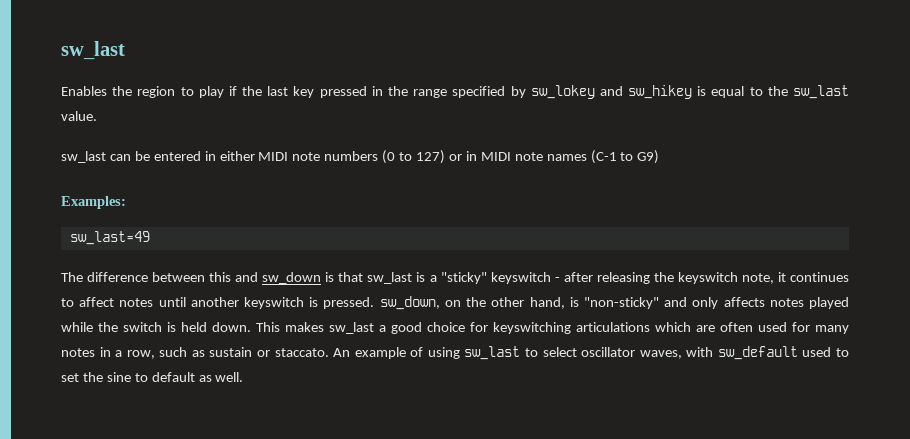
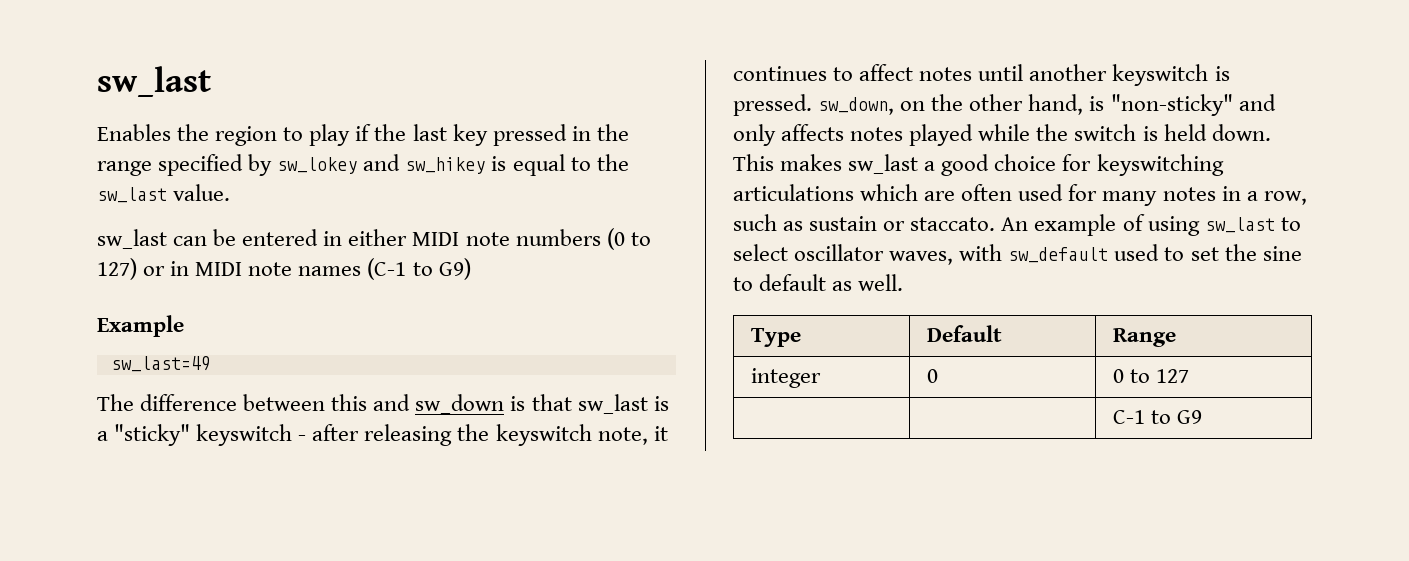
[61,196,126,209] Examples: -> [97,315,184,337] Example
(244, 377) none -> [750,328,801,347] [926,325,1002,342] [1112,328,1176,347] [750,368,821,388] [926,369,938,383] [1112,369,1189,383] [1112,410,1202,424] // Type | Default | Range // integer | 0 | 0 to 127 // | | C-1 to G9

